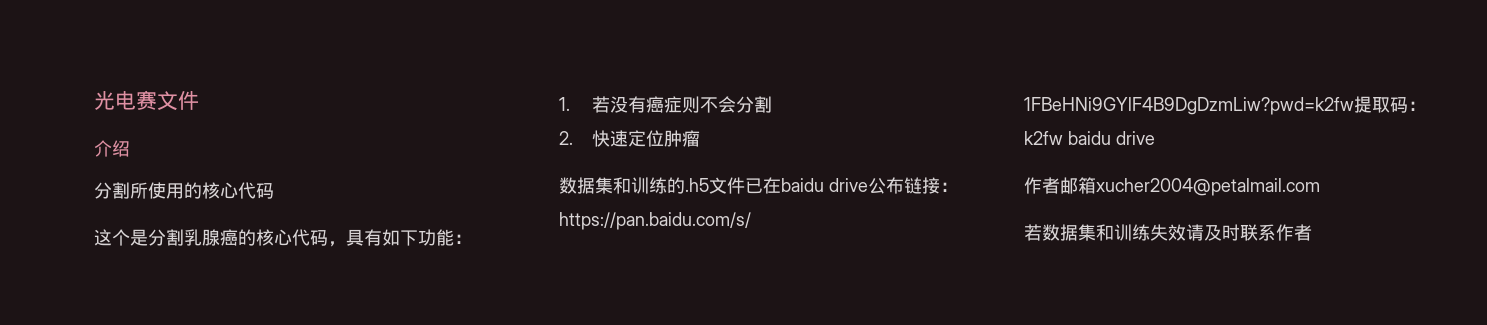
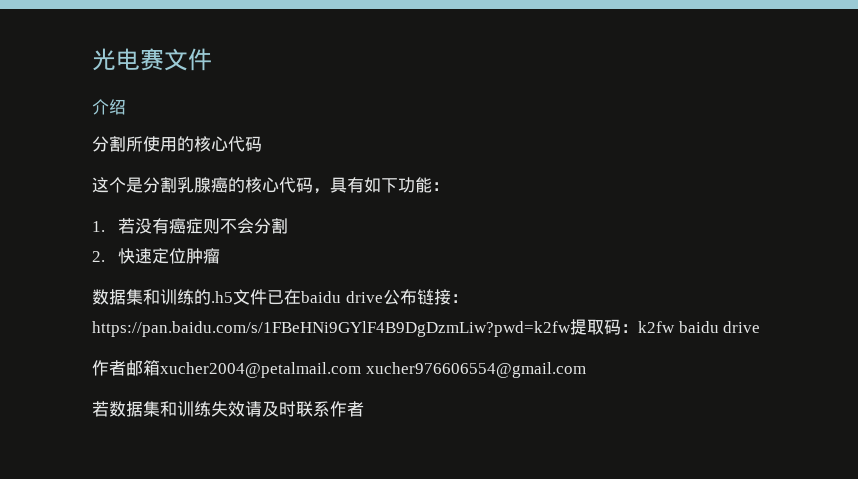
(1320, 187) none -> [365,362,586,378] xucher976606554@gmail.com

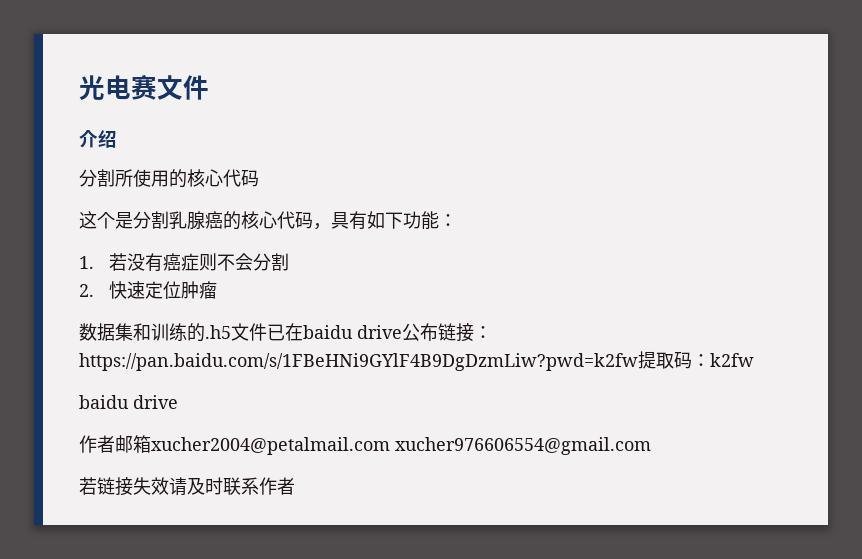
(675, 327) none -> (754, 360) //
[109,401,211,417] 数据集和训练 -> [97,477,133,496] 链接

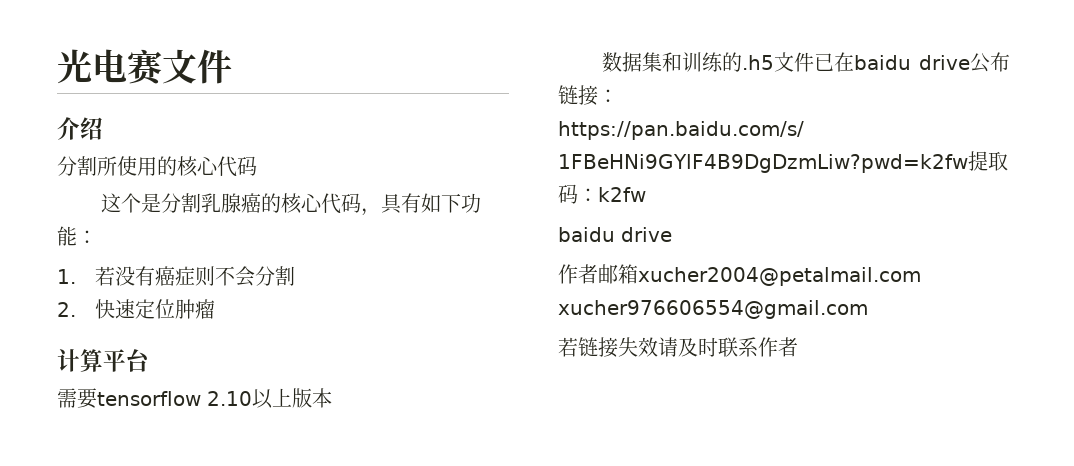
(217, 290) none -> [57,349,150,372] [57,388,332,409] // 计算平台 // 需要tensorflow 2.10以上版本

